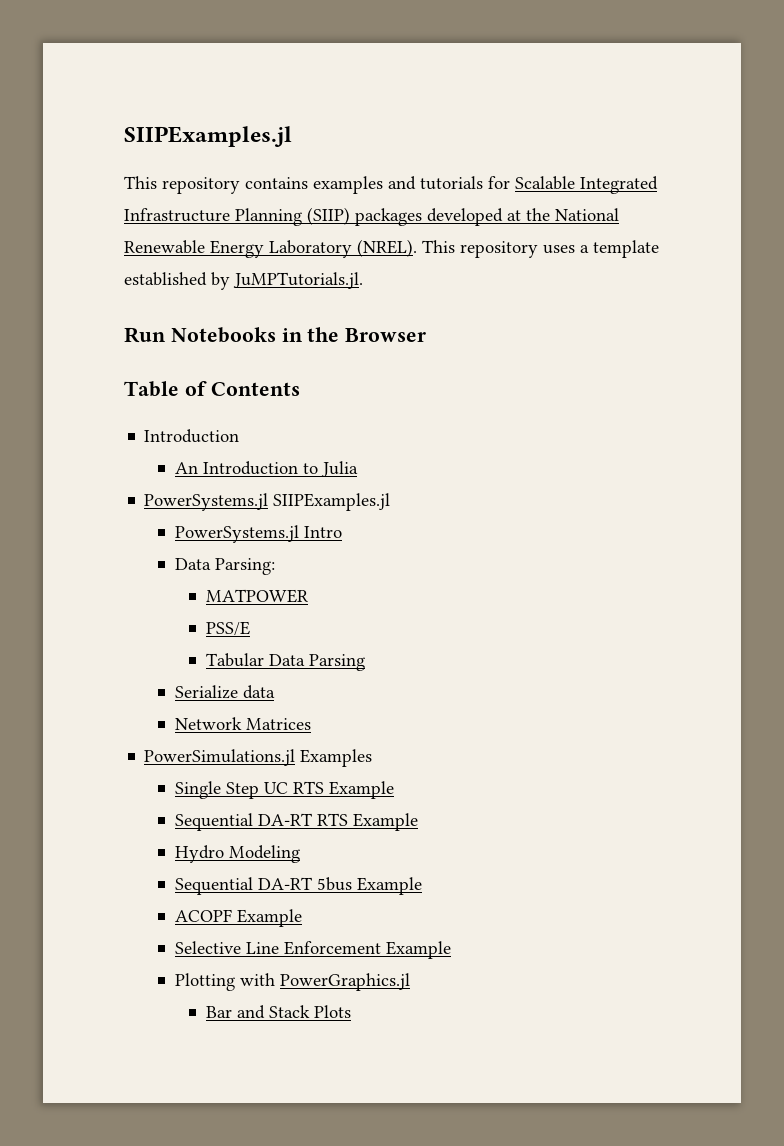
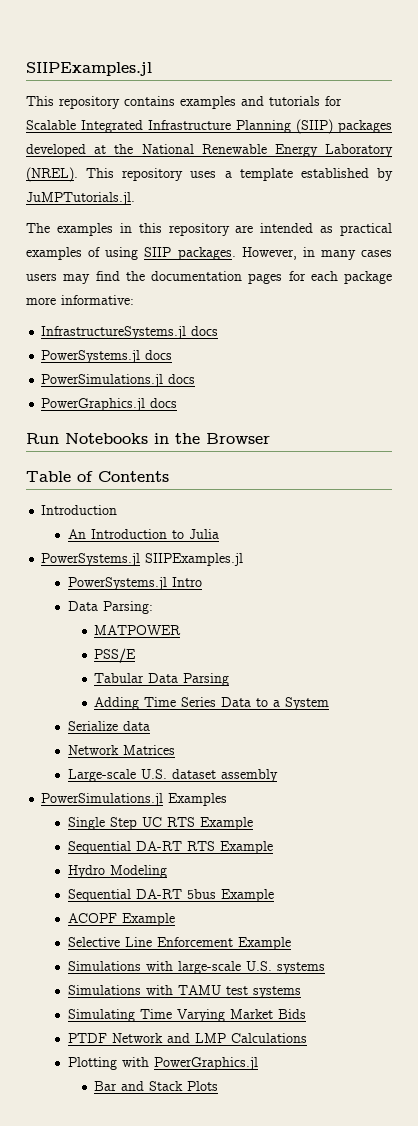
(363, 280) none -> [26,223,392,236] [26,247,392,260] [26,271,392,284] [26,295,134,305] [41,326,219,339] [41,350,173,363] [41,374,196,387] [41,398,178,411] // The examples in this repository are intended as practical examples of using SIIP packages. However, in many cases users may find the documentation pages for each package more informative: // InfrastructureSystems.jl docs // PowerSystems.jl docs // PowerSimulations.jl docs // PowerGraphics.jl docs
(365, 662) none -> [94,697,330,710] // Adding Time Series Data to a System
(312, 724) none -> [67,769,278,782] // Large-scale U.S. dataset assembly
(452, 950) none -> [67,961,325,974] [67,985,301,998] [67,1009,306,1022] [67,1033,307,1043] // Simulations with large-scale U.S. systems // Simulations with TAMU test systems // Simulating Time Varying Market Bids // PTDF Network and LMP Calculations

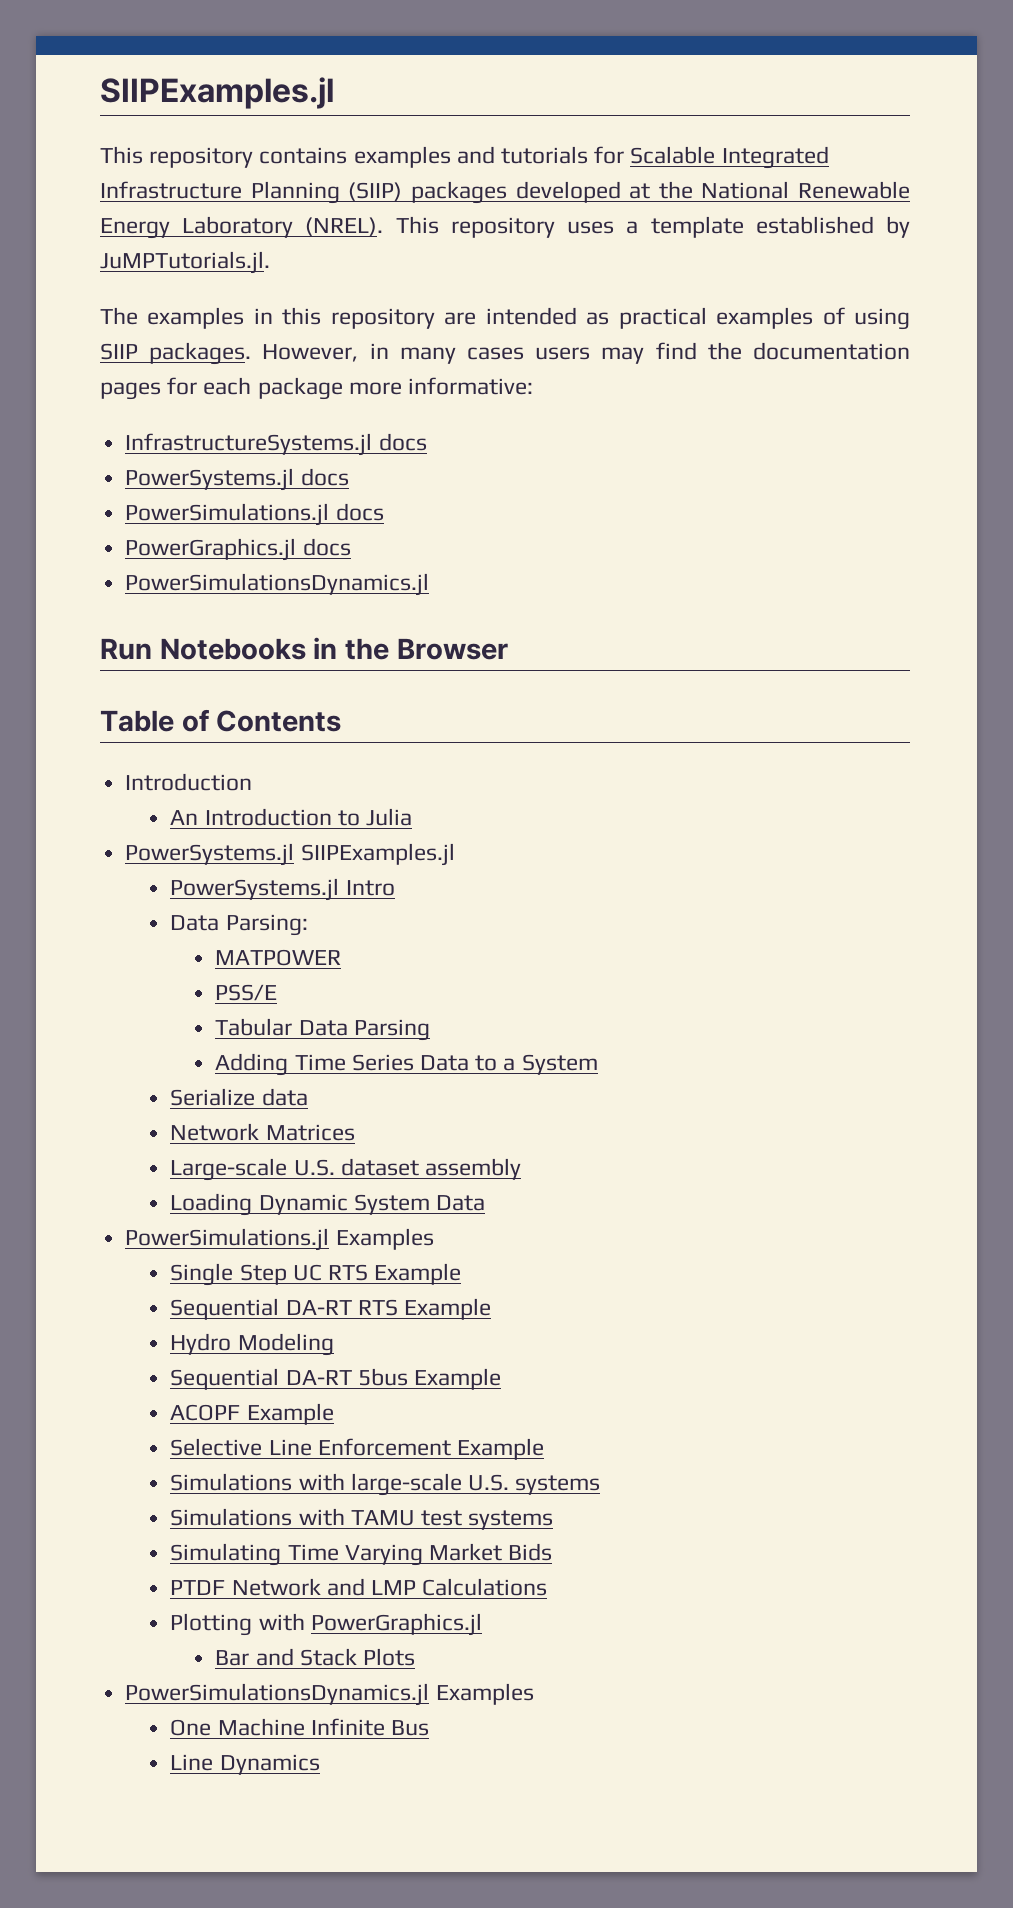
(178, 403) none -> [125,573,430,596] // PowerSimulationsDynamics.jl
(278, 775) none -> [170,1193,485,1216] // Loading Dynamic System Data
(219, 1086) none -> [125,1683,534,1706] [170,1718,429,1736] [170,1754,320,1775] // PowerSimulationsDynamics.jl Examples // One Machine Infinite Bus // Line Dynamics

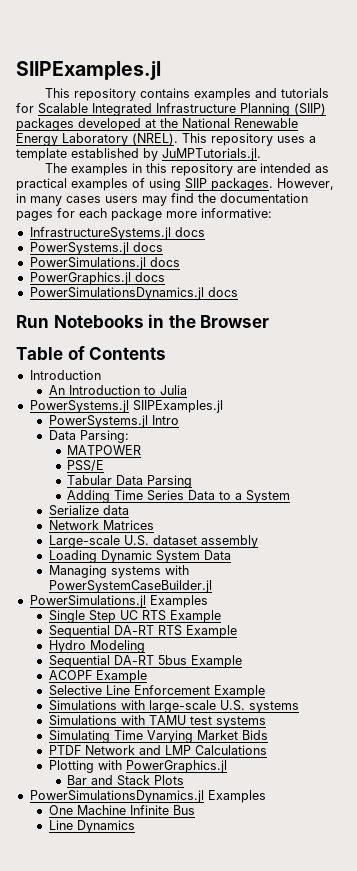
(430, 584) none -> [207,287,238,297] docs
(485, 1203) none -> [48,565,189,578] [48,580,212,593] // Managing systems with PowerSystemCaseBuilder.jl

